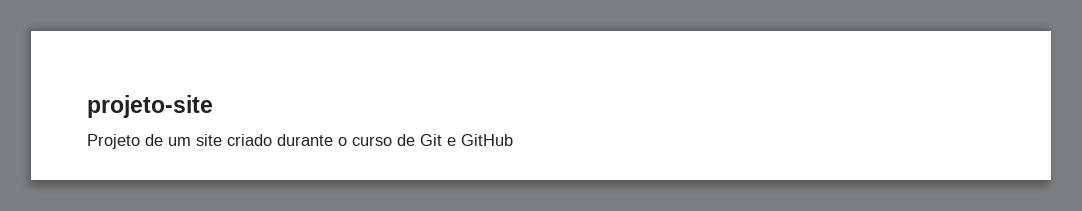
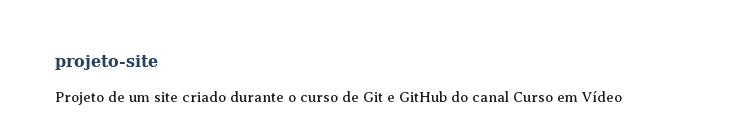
(513, 140) none -> [451,90,622,102] do canal Curso em Vídeo

